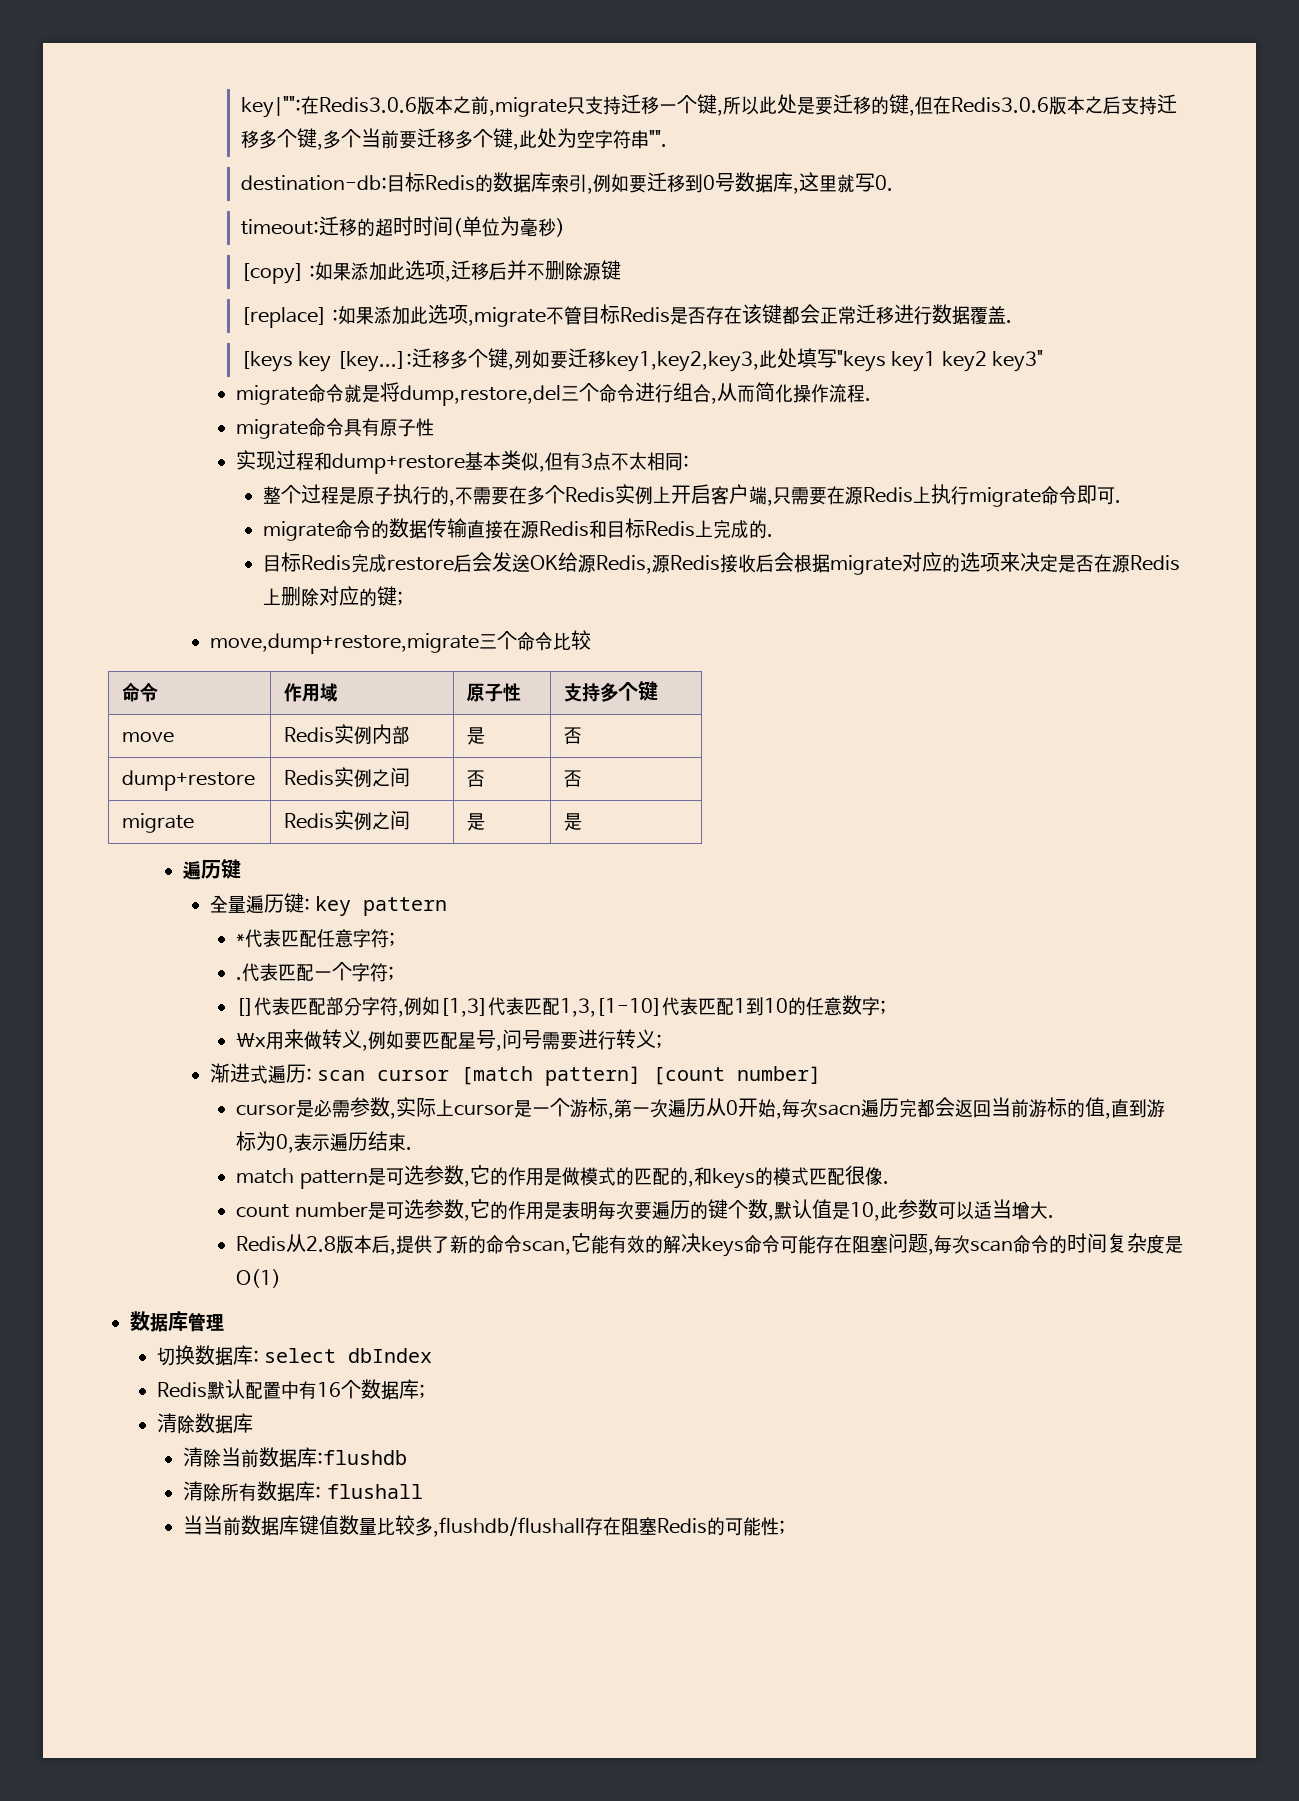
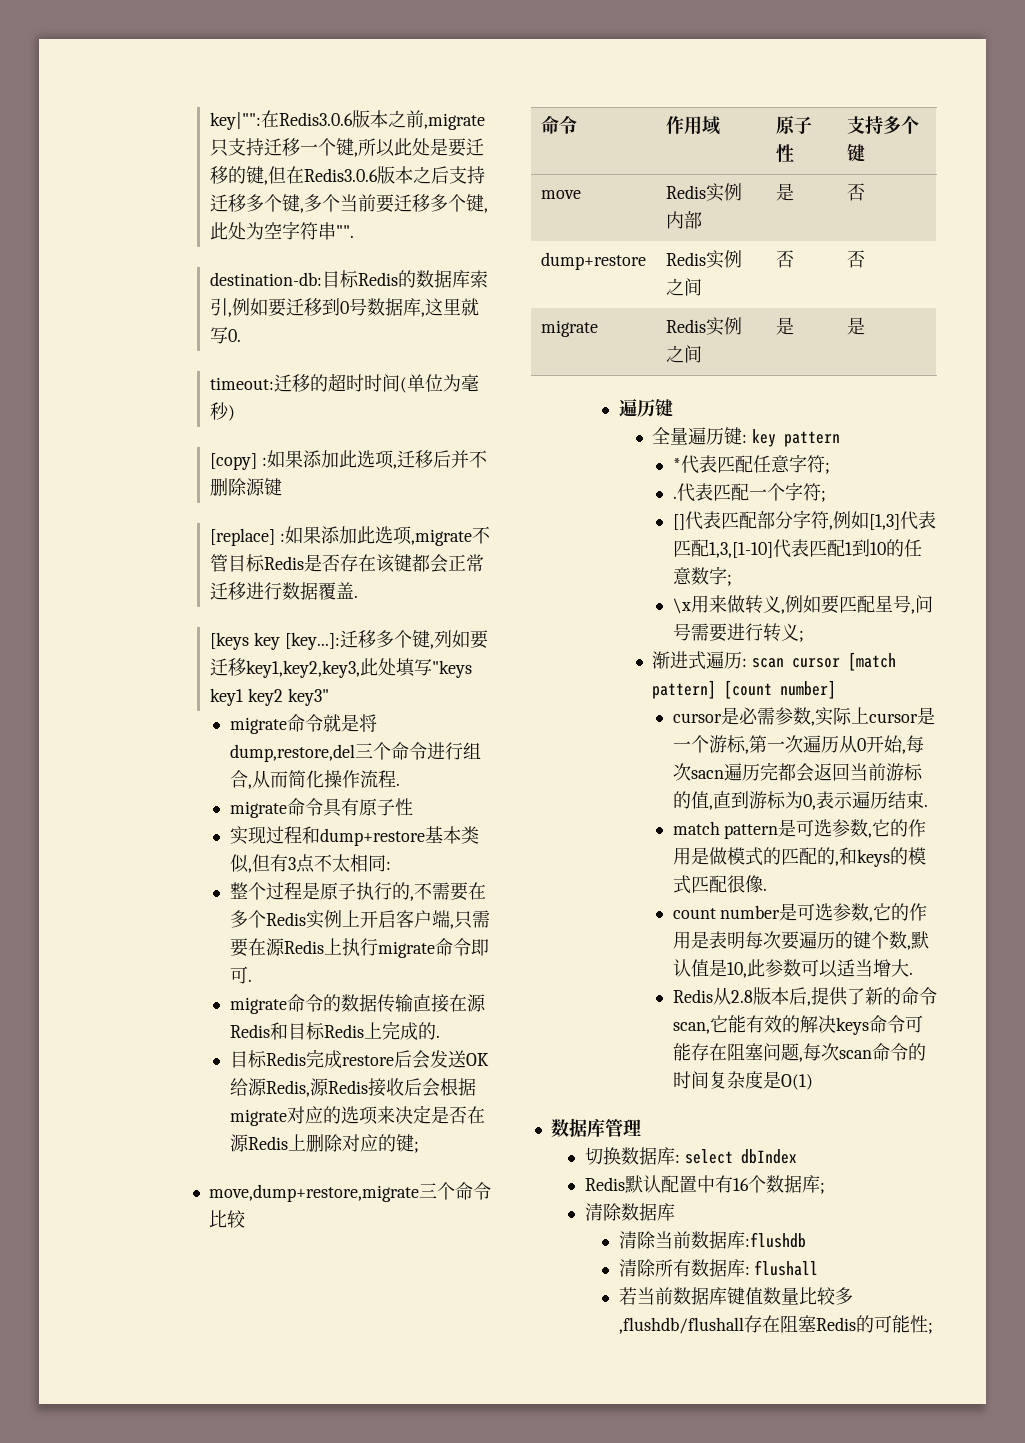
[183,1515,204,1535] 当 -> [618,1287,637,1305] 若

